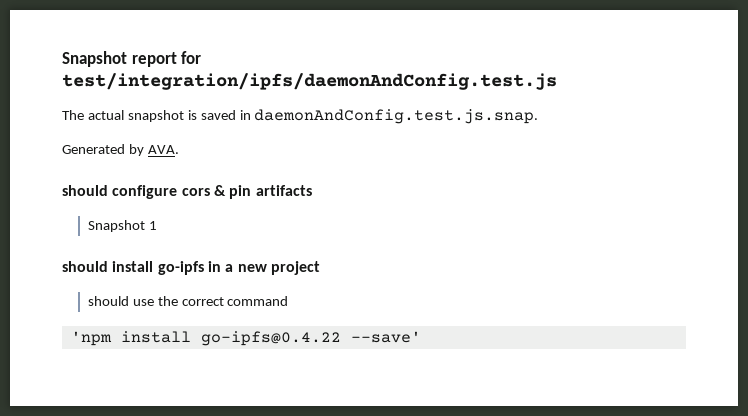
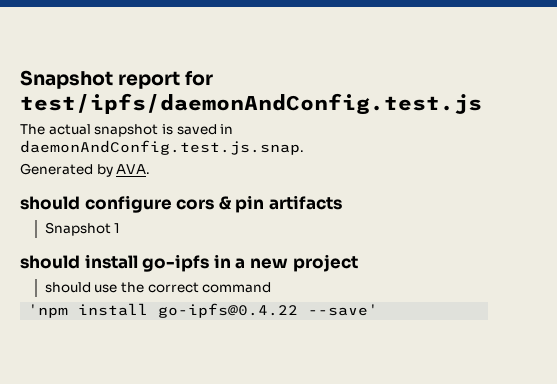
[62,73,557,90] test/integration/ipfs/daemonAndConfig.test.js -> [20,93,482,115] test/ipfs/daemonAndConfig.test.js

